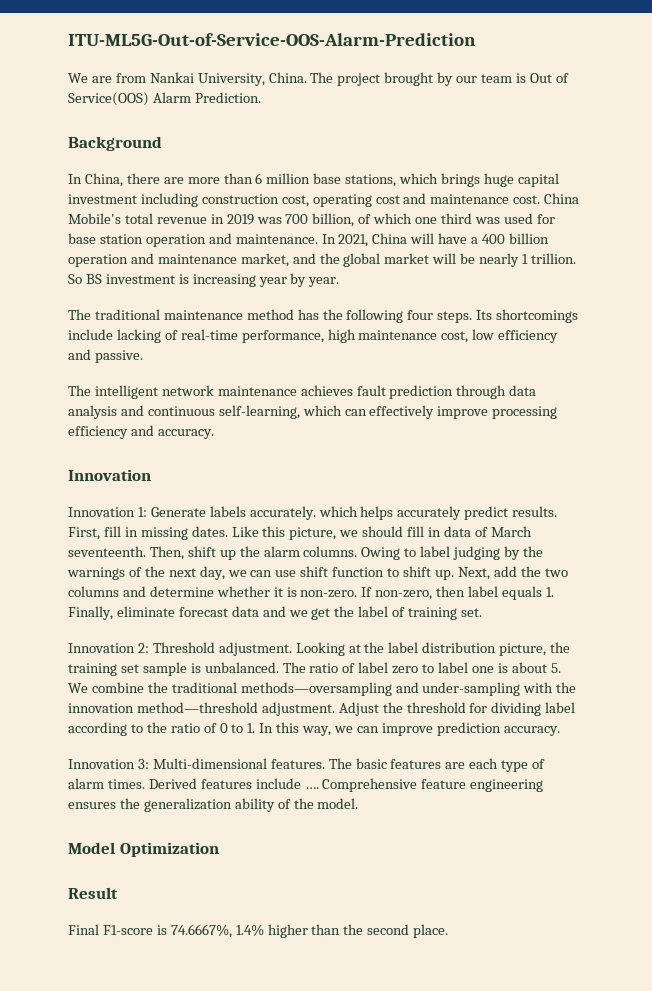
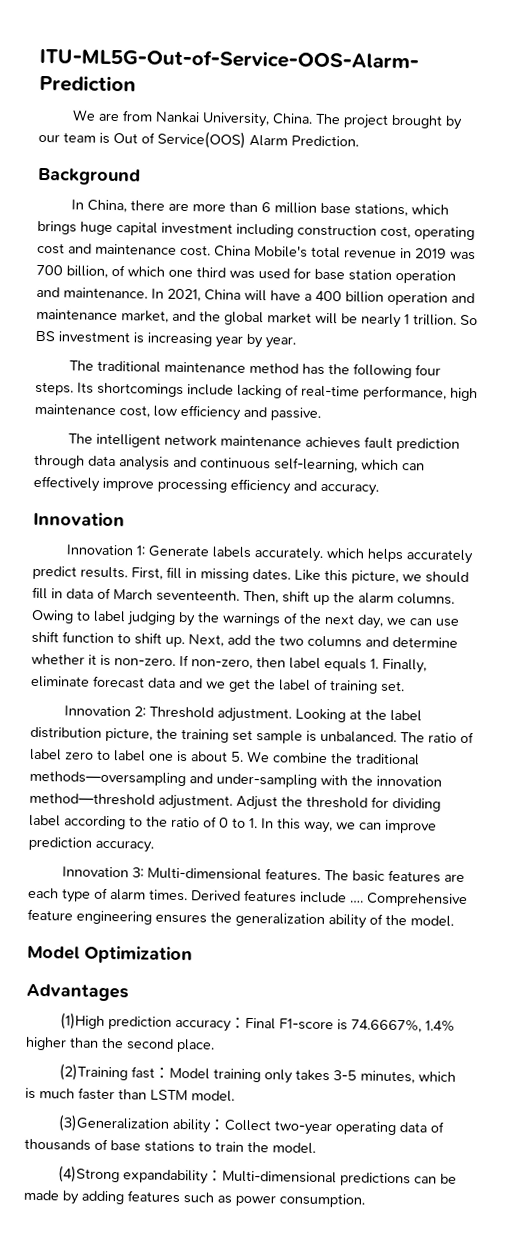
[68,887,118,899] Result // -> [26,983,129,1002] [59,1012,246,1032] Advantages // (1)High prediction accuracy：
(449, 931) none -> [58,1063,456,1084] [25,1087,235,1102] [57,1114,444,1136] [24,1138,316,1154] [57,1165,457,1187] [23,1189,365,1208] // (2)Training fast：Model training only takes 3-5 minutes, which is much faster than LSTM model. // (3)Generalization ability：Collect two-year operating data of thousands of base stations to train the model. // (4)Strong expandability：Multi-dimensional predictions can be made by adding features such as power consumption.

